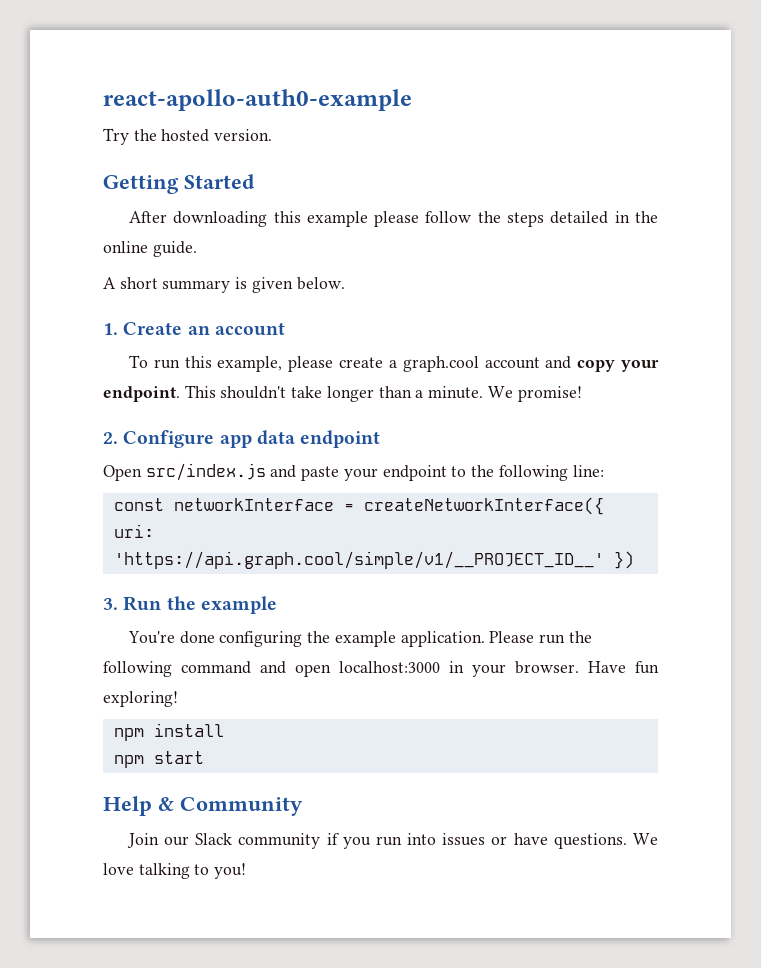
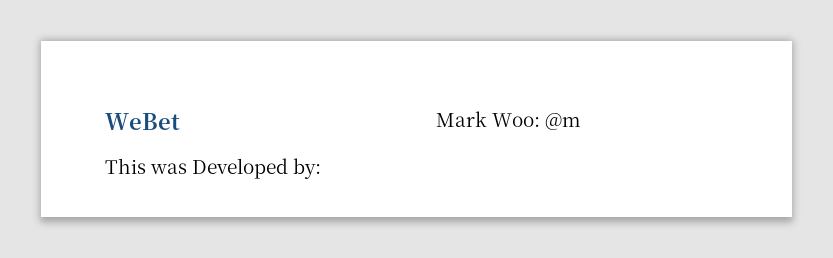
[103,89,412,111] [103,128,273,145] [103,174,255,194] [128,211,659,227] [103,241,197,257] [103,277,345,293] [103,322,285,336] [128,355,659,372] [103,385,582,402] [103,430,381,448] [103,463,604,481] [113,497,604,515] [113,524,154,538] [113,551,634,569] [103,596,277,614] [127,631,592,647] [103,661,659,677] [103,691,178,707] [113,723,224,741] [113,751,204,768] [103,796,303,816] [126,833,658,849] [103,863,247,879] react-apollo-auth0-example // Try the hosted version. // Getting Started // After downloading this example please follow the steps detailed in the online guide. // A short summary is given below. // 1. Create an account // To run this example, please create a graph.cool account and copy your endpoint. This shouldn't take longer than a minute. We promise! // 2. Configure app data endpoint // Open src/index.js and paste your endpoint to the following line: // const networkInterface = createNetworkInterface({ uri: 'https://api.graph.cool/simple/v1/__PROJECT_ID__' }) // 3. Run the example // You're done configuring the example application. Please run the following command and open localhost:3000 in your browser. Have fun exploring! // npm install // npm start // Help & Community // Join our Slack community if you run into issues or have questions. We love talking to you! -> [105,113,180,130] [105,158,322,179] [436,111,582,130] WeBet // This was Developed by: // Mark Woo: @m

